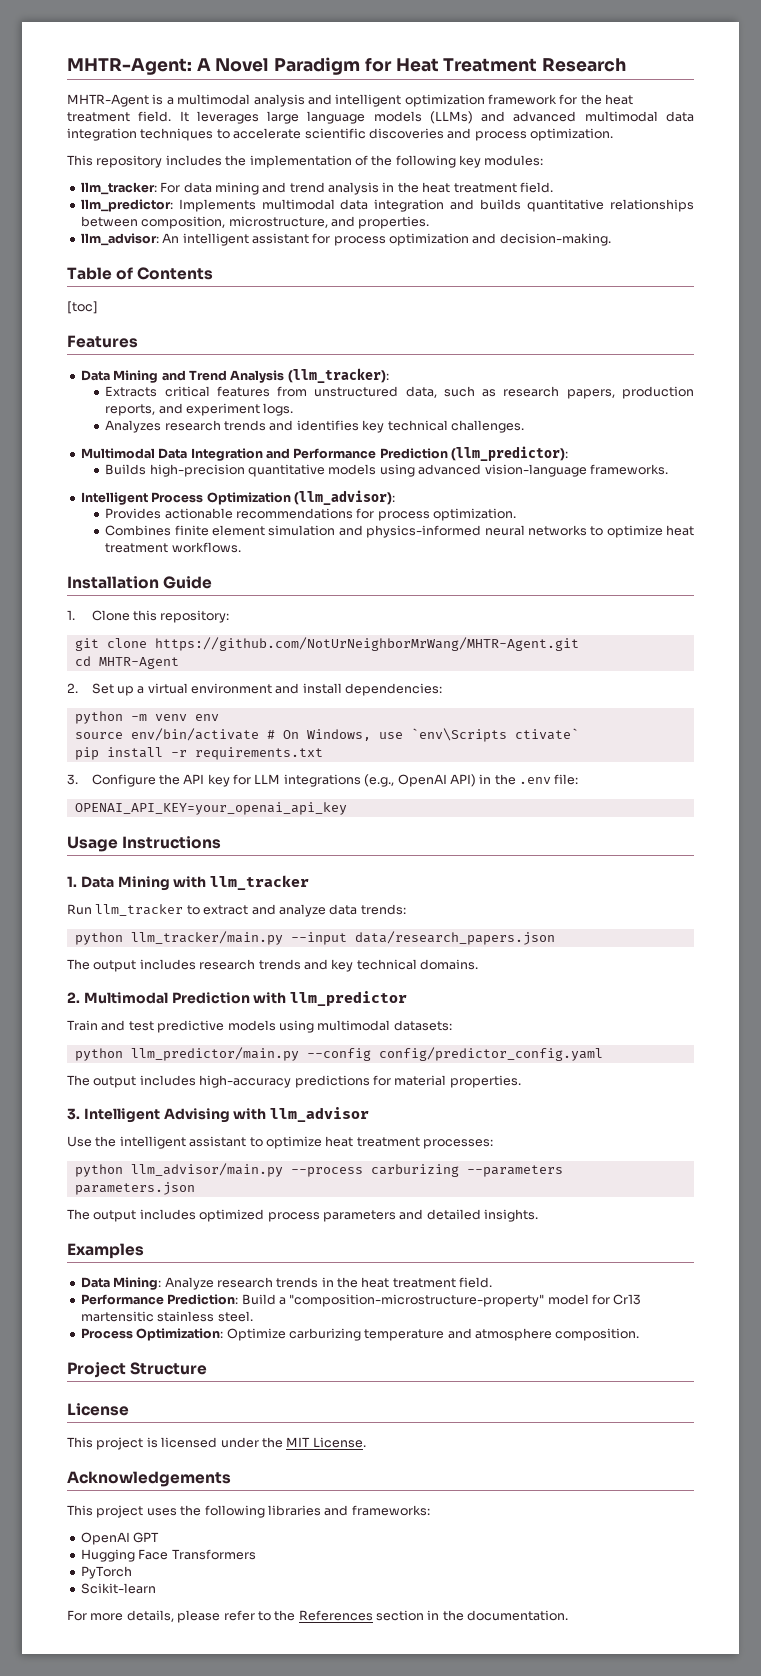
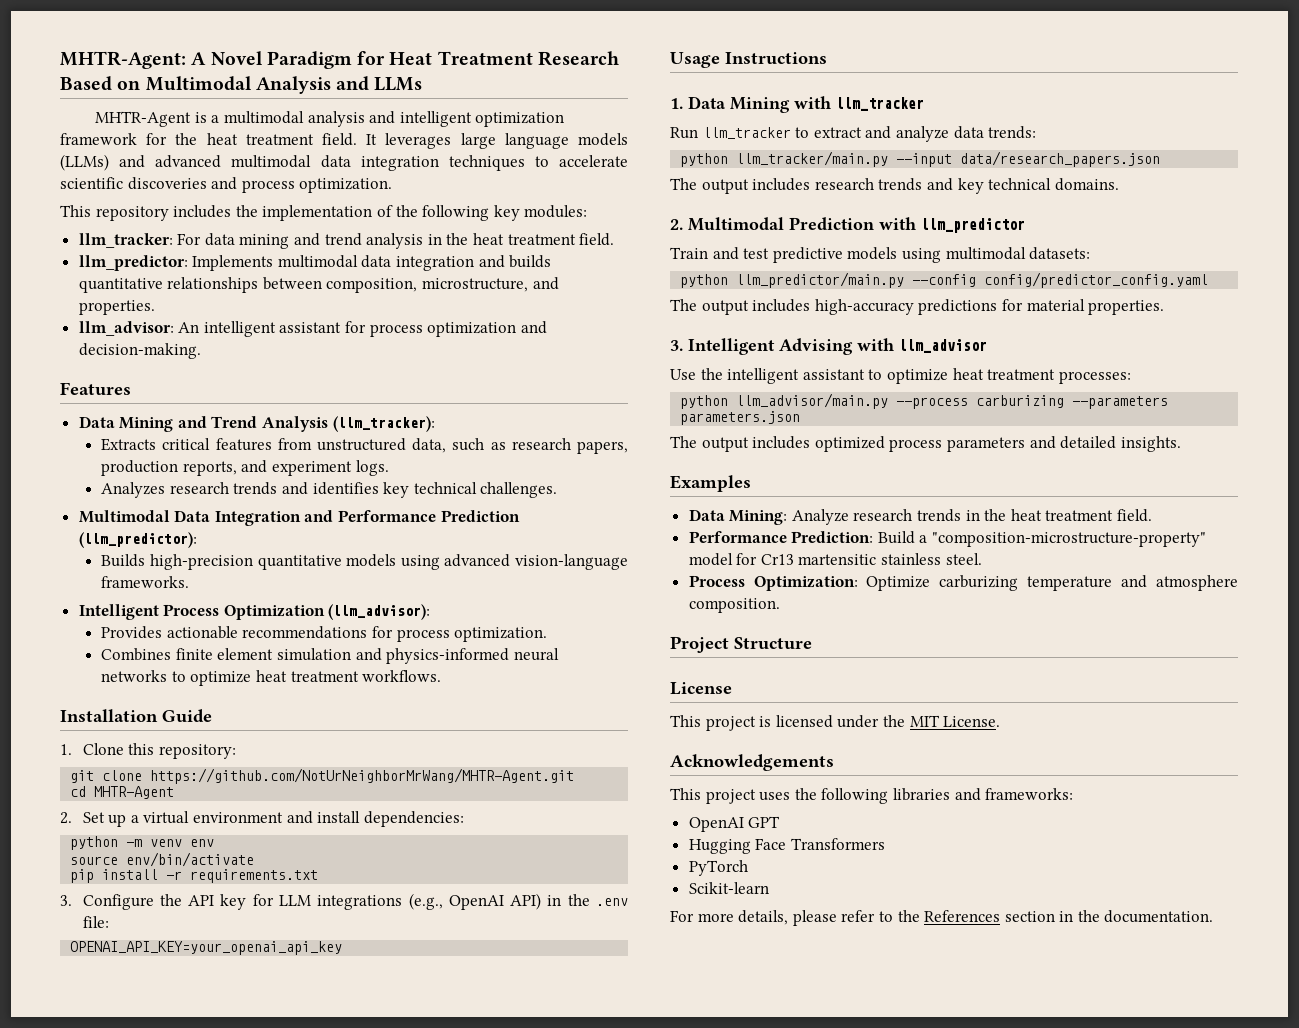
(627, 65) none -> [60,76,423,94] Based on Multimodal Analysis and LLMs
[67,267,214,280] [67,301,98,314] // Table of Contents // [toc] -> (201, 351) none
[266,728,579,742] # On Windows, use `env\Scripts ctivate` -> (255, 859) none

